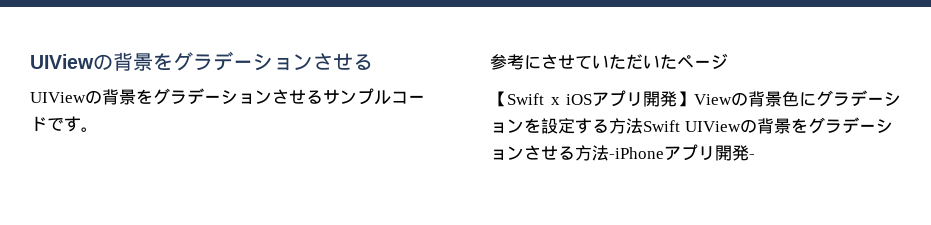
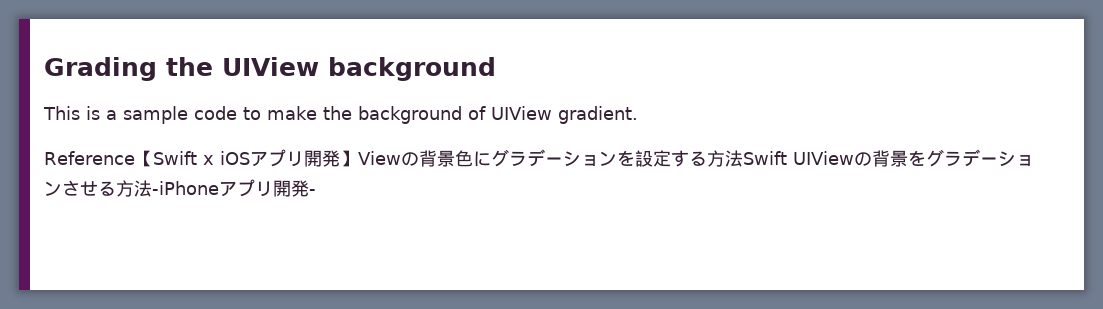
[30,51,373,71] [30,88,425,105] [30,116,98,132] [490,53,728,70] UIViewの背景をグラデーションさせる // UIViewの背景をグラデーションさせるサンプルコードです。 // 参考にさせていただいたページ // -> [44,57,496,81] [43,106,638,124] [44,151,135,165] Grading the UIView background // This is a sample code to make the background of UIView gradient. // Reference

